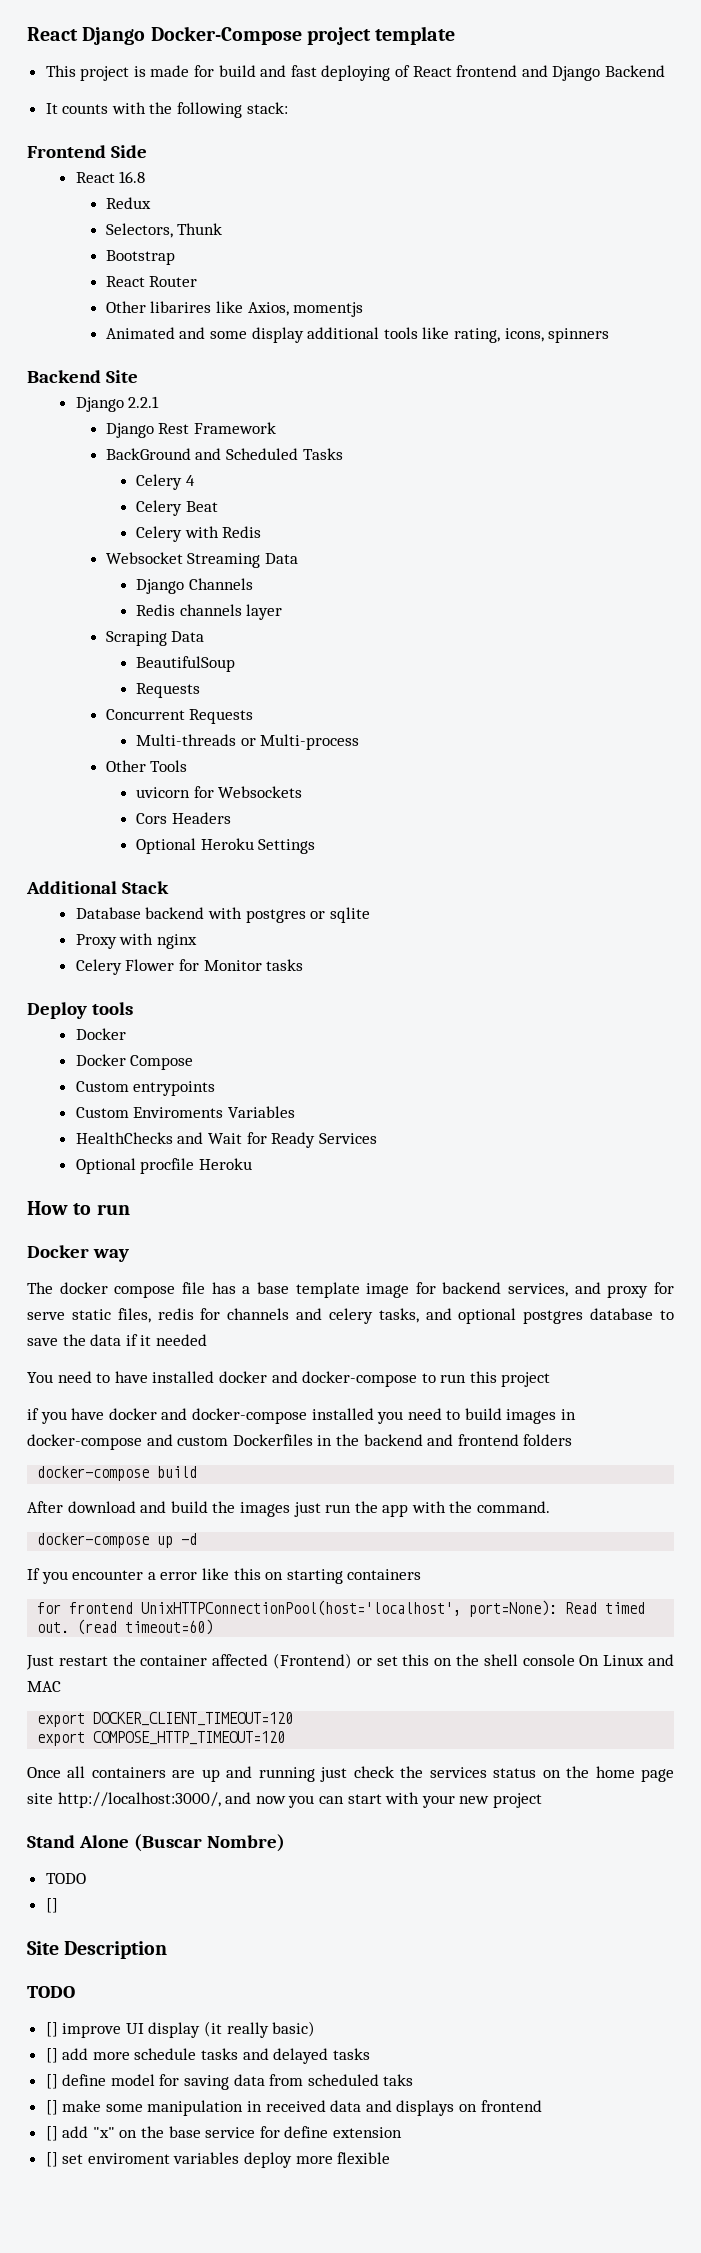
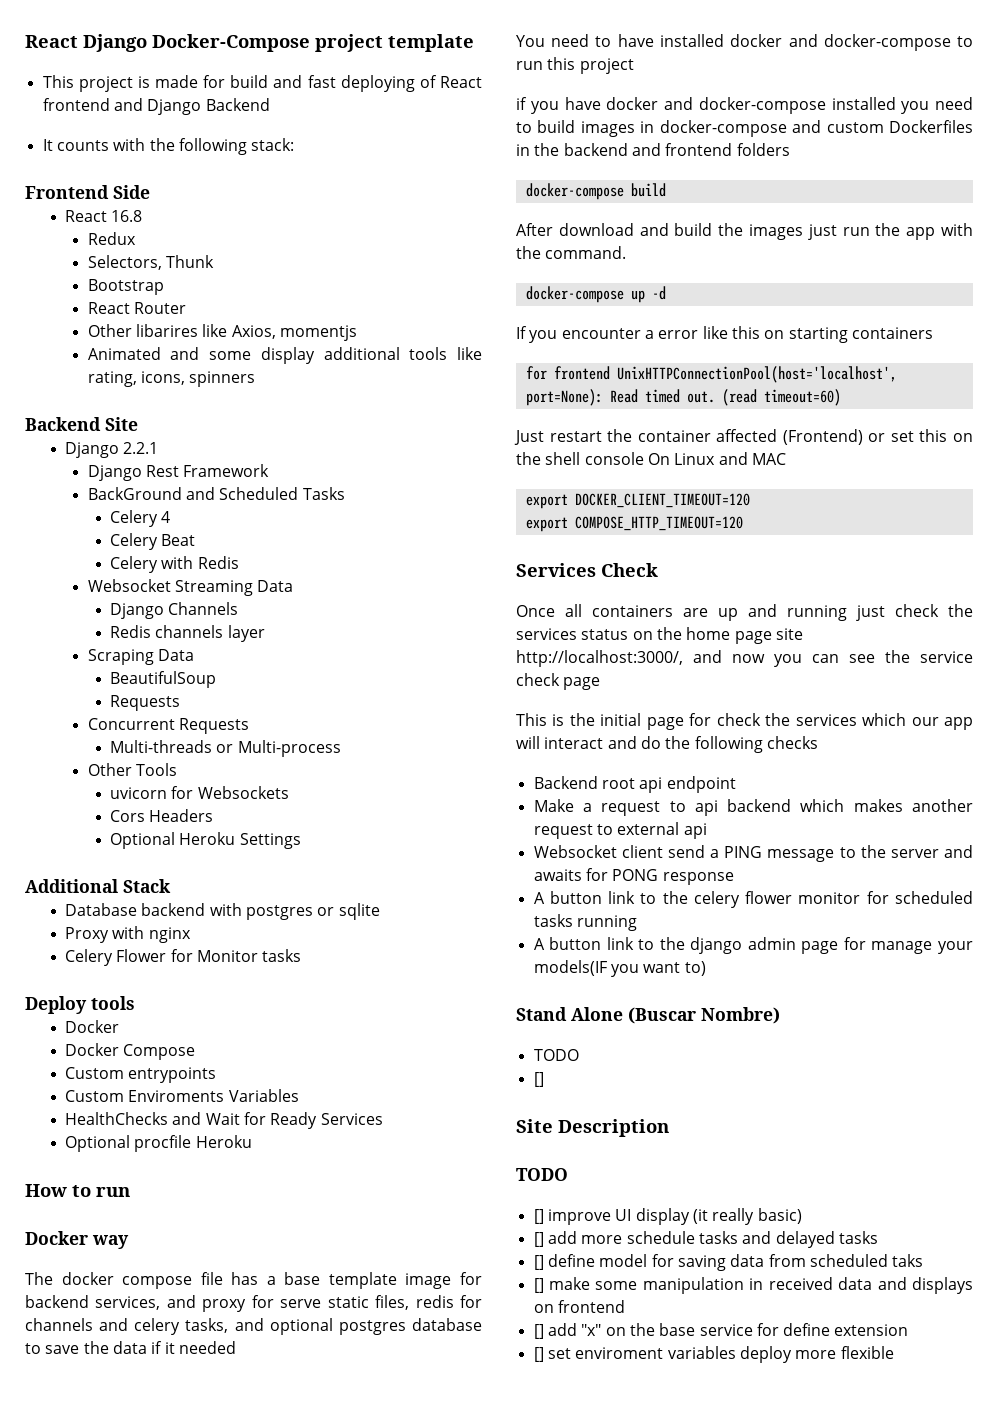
(286, 1738) none -> [516,563,658,577] // Services Check
[347,1792,542,1808] start with your new project -> [849,650,973,663] [516,673,601,690] [516,713,973,730] [516,736,818,753] [533,776,736,793] [533,799,973,816] [533,822,707,839] [533,845,973,862] [533,868,734,885] [533,891,973,908] [533,914,637,931] [533,937,973,954] [533,960,706,977] see the service check page // This is the initial page for check the services which our app will interact and do the following checks // Backend root api endpoint // Make a request to api backend which makes another request to external api // Websocket client send a PING message to the server and awaits for PONG response // A button link to the celery flower monitor for scheduled tasks running // A button link to the django admin page for manage your models(IF you want to)

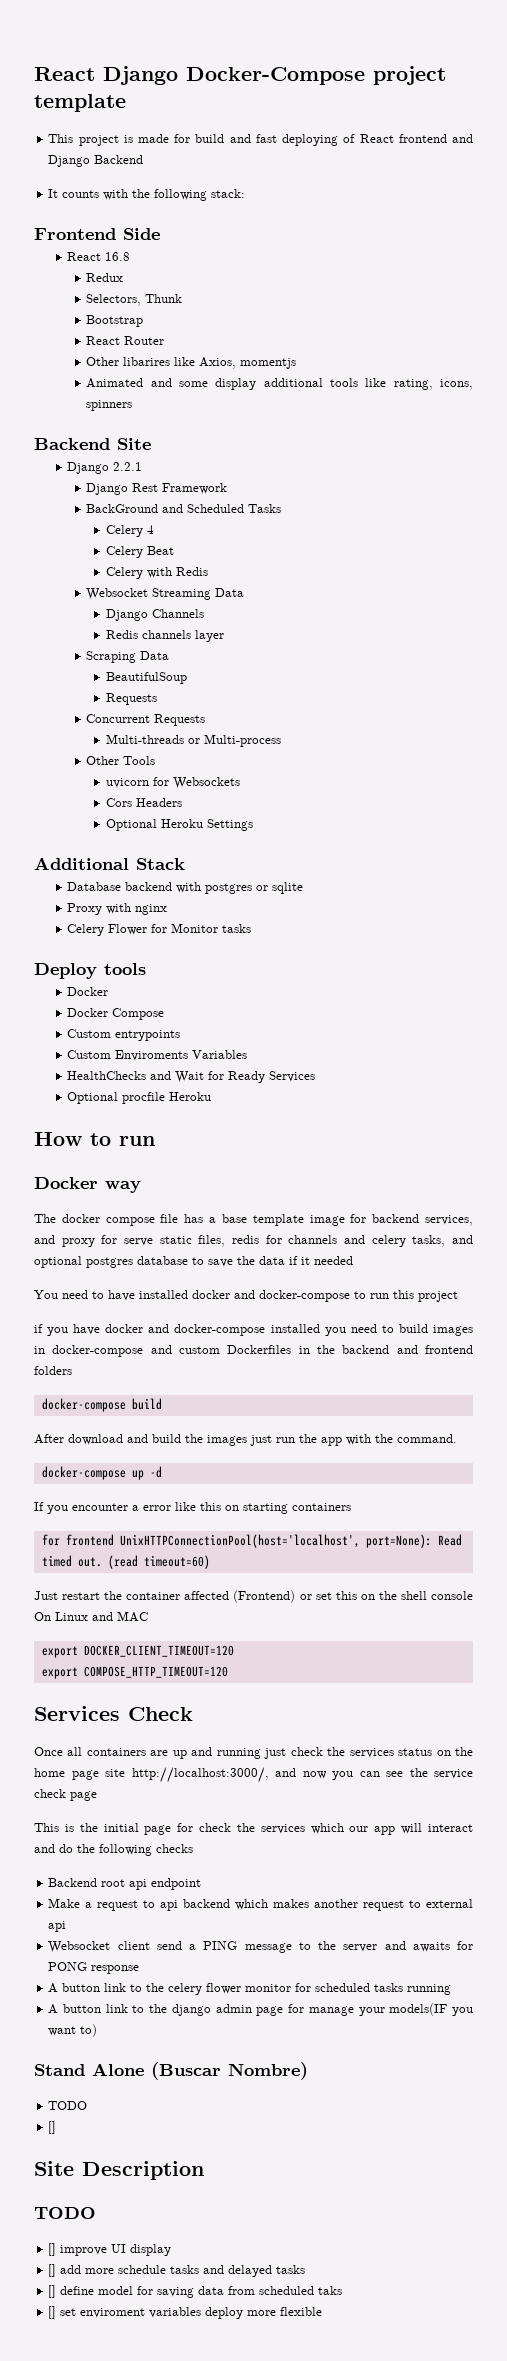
[692,1208,802,1225] (it really basic) -> (172, 2250) none
[533,1277,973,1294] [533,1300,625,1313] [533,1323,909,1339] // [] make some manipulation in received data and displays on frontend // [] add "x" on the base service for define extension -> (343, 2290) none

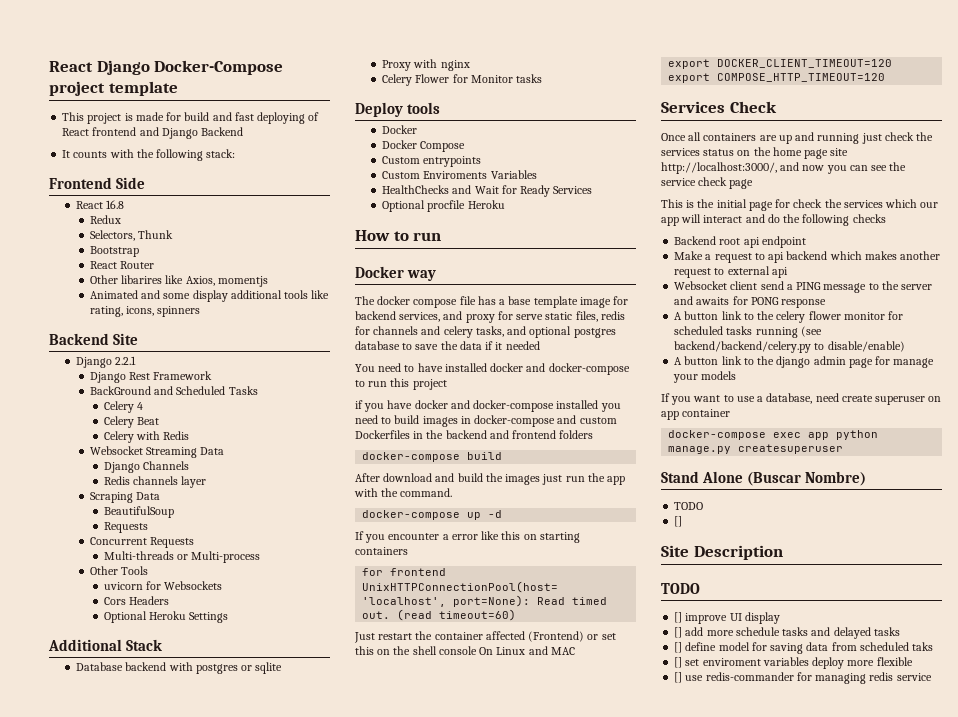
(452, 1989) none -> [800,326,822,337] [674,341,905,353] (see backend/backend/celery.py to disable/enable)
[389,2003,474,2016] [48,2024,98,2037] models(IF you want to) -> [701,371,737,380] [661,393,942,405] [661,409,731,420] [668,430,879,440] [668,444,844,454] models // If you want to use a database, need create superuser on app container // docker-compose exec app python manage.py createsuperuser
(323, 2311) none -> [674,672,932,684] // [] use redis-commander for managing redis service

